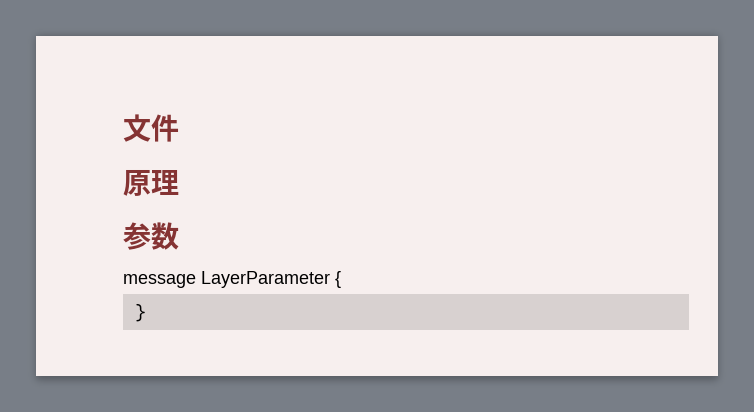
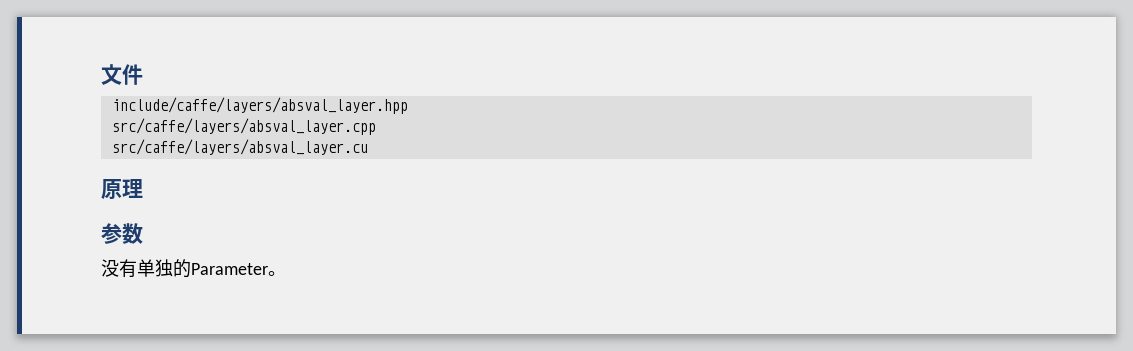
(179, 128) none -> [111,97,408,114] [111,118,376,135] [111,139,368,155] // include/caffe/layers/absval_layer.hpp // src/caffe/layers/absval_layer.cpp // src/caffe/layers/absval_layer.cu
[123,271,341,288] [133,303,147,322] message LayerParameter { // } -> [101,259,286,278] 没有单独的Parameter。

